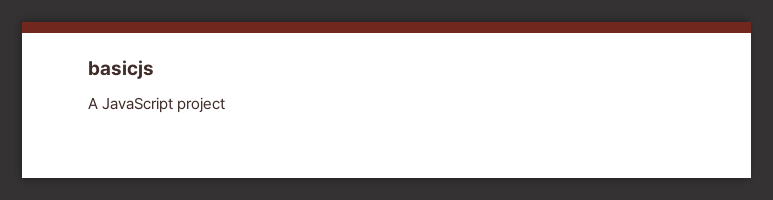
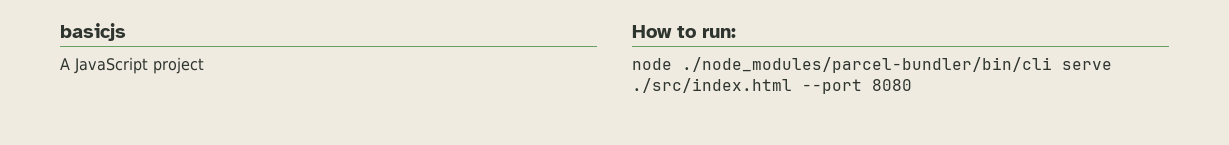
(226, 105) none -> [632,25,736,38] [632,57,1112,73] [632,78,912,94] // How to run: // node ./node_modules/parcel-bundler/bin/cli serve ./src/index.html --port 8080

